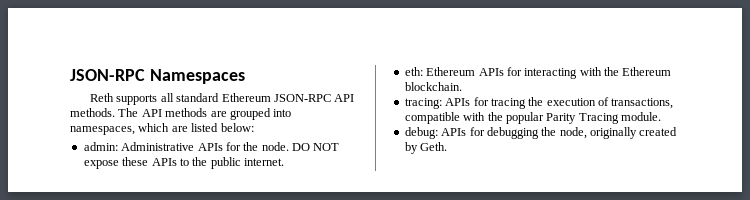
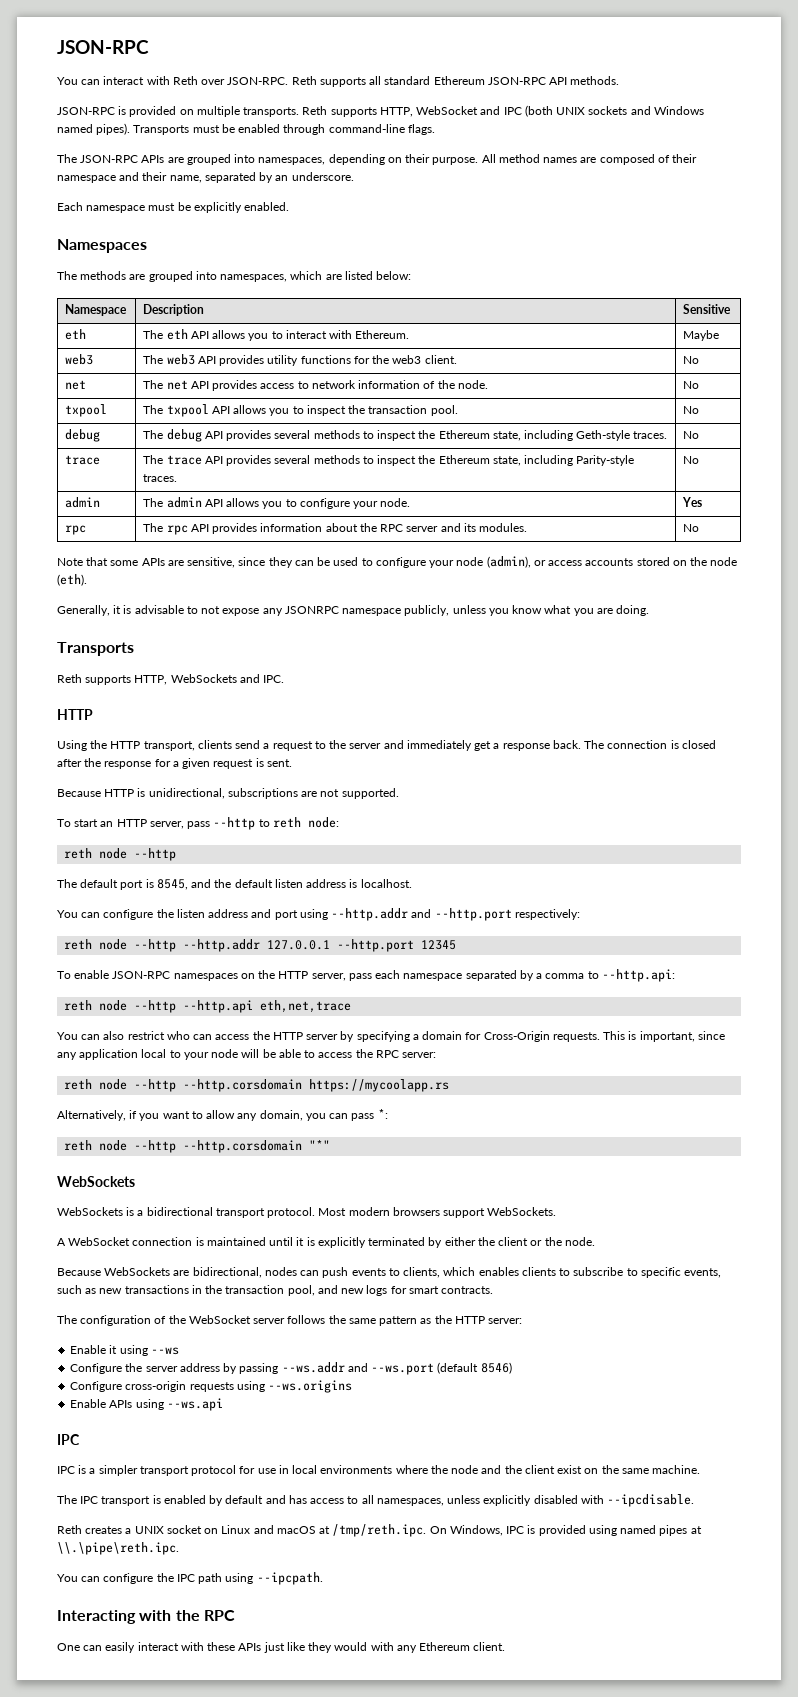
[70,69,245,84] JSON-RPC Namespaces // -> [57,40,149,54] [57,76,289,85] JSON-RPC // You can interact with Reth over JSON-RPC.
[118,108,162,117] The API -> [57,105,704,117] [57,123,435,135] [57,154,698,165] [57,172,354,183] [57,202,290,213] [57,239,147,253] [57,271,77,280] // JSON-RPC is provided on multiple transports. Reth supports HTTP, WebSocket and IPC (both UNIX sockets and Windows named pipes). Transports must be enabled through command-line flags. // The JSON-RPC APIs are grouped into namespaces, depending on their purpose. All method names are composed of their namespace and their name, separated by an underscore. // Each namespace must be explicitly enabled. // Namespaces // The
[83,142,340,151] [83,157,284,169] [404,67,672,79] [404,82,462,91] [404,97,674,109] [404,112,661,124] [404,127,678,139] [404,142,448,154] // admin: Administrative APIs for the node. DO NOT expose these APIs to the public internet. // eth: Ethereum APIs for interacting with the Ethereum blockchain. // tracing: APIs for tracing the execution of transactions, compatible with the popular Parity Tracing module. // debug: APIs for debugging the node, originally created by Geth. -> [65,304,128,316] [143,304,205,316] [683,304,732,314] [65,329,87,340] [143,329,410,341] [683,330,720,341] [65,354,94,365] [143,354,457,366] [683,356,700,364] [65,380,87,390] [143,380,488,391] [683,381,700,389] [65,404,108,417] [143,404,458,417] [683,406,700,414] [65,429,101,442] [143,429,668,442] [683,431,700,439] [65,455,101,465] [143,455,635,466] [143,474,178,482] [683,456,700,464] [65,497,101,508] [143,497,411,509] [682,497,703,507] [65,525,87,535] [143,523,528,535] [683,524,700,532] [57,556,738,568] [57,574,87,586] [57,605,650,616] [57,642,134,656] [57,674,285,685] [57,709,93,720] [57,740,716,751] [57,758,292,769] [57,788,399,799] [57,817,339,830] [64,848,177,861] [57,879,412,890] [57,908,580,921] [64,939,457,952] [57,969,675,982] [64,1000,352,1013] [57,1031,725,1042] [57,1049,437,1060] [64,1079,450,1092] [57,1109,388,1121] [64,1140,331,1153] [57,1176,135,1187] [57,1207,557,1218] [57,1237,595,1248] [57,1267,722,1278] [57,1285,494,1296] [57,1315,523,1326] [70,1345,179,1356] [70,1362,512,1375] [70,1380,353,1393] [70,1398,223,1411] [57,1434,80,1445] [57,1465,701,1476] [57,1494,695,1507] [57,1524,702,1537] [57,1542,179,1555] [57,1572,323,1585] [57,1610,235,1624] [57,1642,506,1653] // Namespace | Description | Sensitive // eth | The eth API allows you to interact with Ethereum. | Maybe // web3 | The web3 API provides utility functions for the web3 client. | No // net | The net API provides access to network information of the node. | No // txpool | The txpool API allows you to inspect the transaction pool. | No // debug | The debug API provides several methods to inspect the Ethereum state, including Geth-style traces. | No // trace | The trace API provides several methods to inspect the Ethereum state, including Parity-style traces. | No // admin | The admin API allows you to configure your node. | Yes // rpc | The rpc API provides information about the RPC server and its modules. | No // Note that some APIs are sensitive, since they can be used to configure your node (admin), or access accounts stored on the node (eth). // Generally, it is advisable to not expose any JSONRPC namespace publicly, unless you know what you are doing. // Transports // Reth supports HTTP, WebSockets and IPC. // HTTP // Using the HTTP transport, clients send a request to the server and immediately get a response back. The connection is closed after the response for a given request is sent. // Because HTTP is unidirectional, subscriptions are not supported. // To start an HTTP server, pass --http to reth node: // reth node --http // The default port is 8545, and the default listen address is localhost. // You can configure the listen address and port using --http.addr and --http.port respectively: // reth node --http --http.addr 127.0.0.1 --http.port 12345 // To enable JSON-RPC namespaces on the HTTP server, pass each namespace separated by a comma to --http.api: // reth node --http --http.api eth,net,trace // You can also restrict who can access the HTTP server by specifying a domain for Cross-Origin requests. This is important, since any application local to your node will be able to access the RPC server: // reth node --http --http.corsdomain https://mycoolapp.rs // Alternatively, if you want to allow any domain, you can pass *: // reth node --http --http.corsdomain "*" // WebSockets // WebSockets is a bidirectional transport protocol. Most modern browsers support WebSockets. // A WebSocket connection is maintained until it is explicitly terminated by either the client or the node. // Because WebSockets are bidirectional, nodes can push events to clients, which enables clients to subscribe to specific events, such as new transactions in the transaction pool, and new logs for smart contracts. // The configuration of the WebSocket server follows the same pattern as the HTTP server: // Enable it using --ws // Configure the server address by passing --ws.addr and --ws.port (default 8546) // Configure cross-origin requests using --ws.origins // Enable APIs using --ws.api // IPC // IPC is a simpler transport protocol for use in local environments where the node and the client exist on the same machine. // The IPC transport is enabled by default and has access to all namespaces, unless explicitly disabled with --ipcdisable. // Reth creates a UNIX socket on Linux and macOS at /tmp/reth.ipc. On Windows, IPC is provided using named pipes at \\.\pipe\reth.ipc. // You can configure the IPC path using --ipcpath. // Interacting with the RPC // One can easily interact with these APIs just like they would with any Ethereum client.

